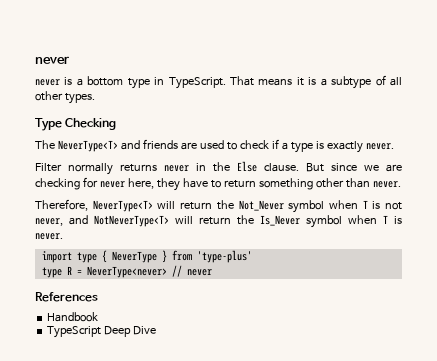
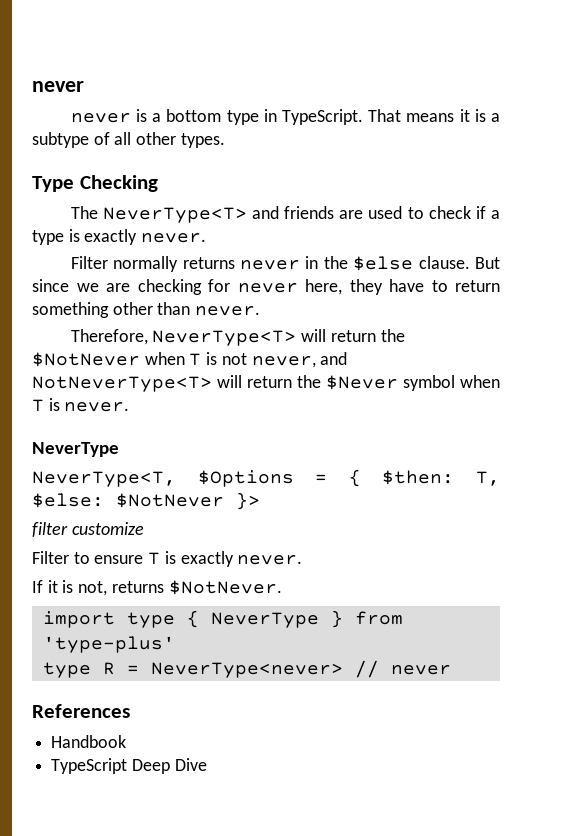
[237,161,257,172] Else -> [353,256,414,271] $else
[238,200,325,213] Not_Never symbol -> [32,352,140,367] $NotNever
[260,215,300,226] Is_Never -> [326,375,398,390] $Never
(63, 236) none -> [32,442,119,457] [32,469,501,487] [32,492,260,510] [32,522,144,537] [32,551,303,567] [32,580,282,596] // NeverType // NeverType<T, $Options = { $then: T, $else: $NotNever }> // filter customize // Filter to ensure T is exactly never. // If it is not, returns $NotNever.

